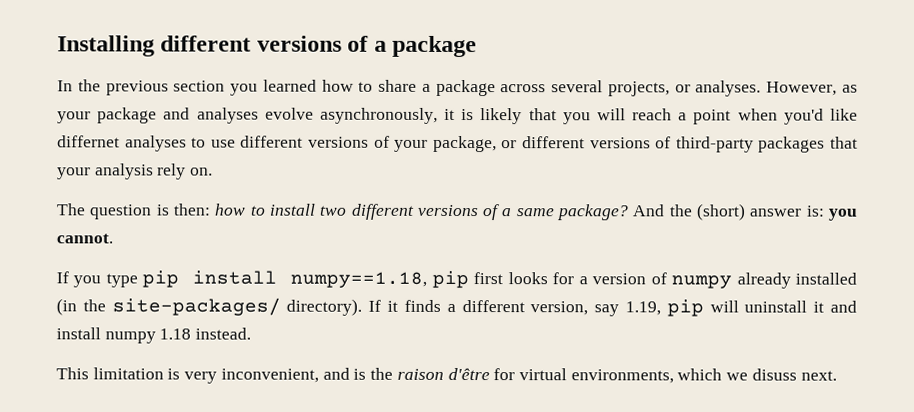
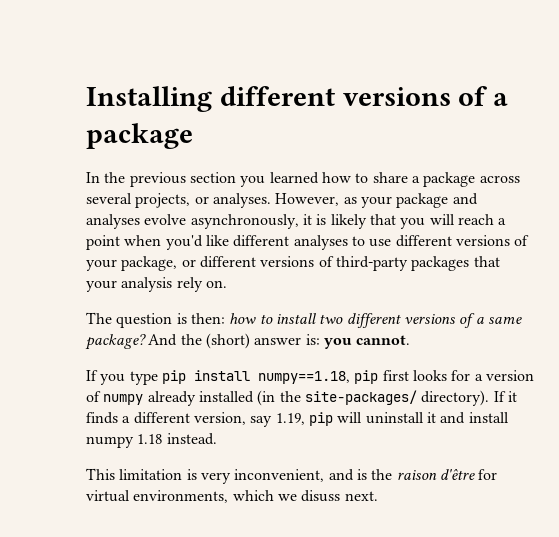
[57,135,120,148] differnet -> [233,235,290,247] different

